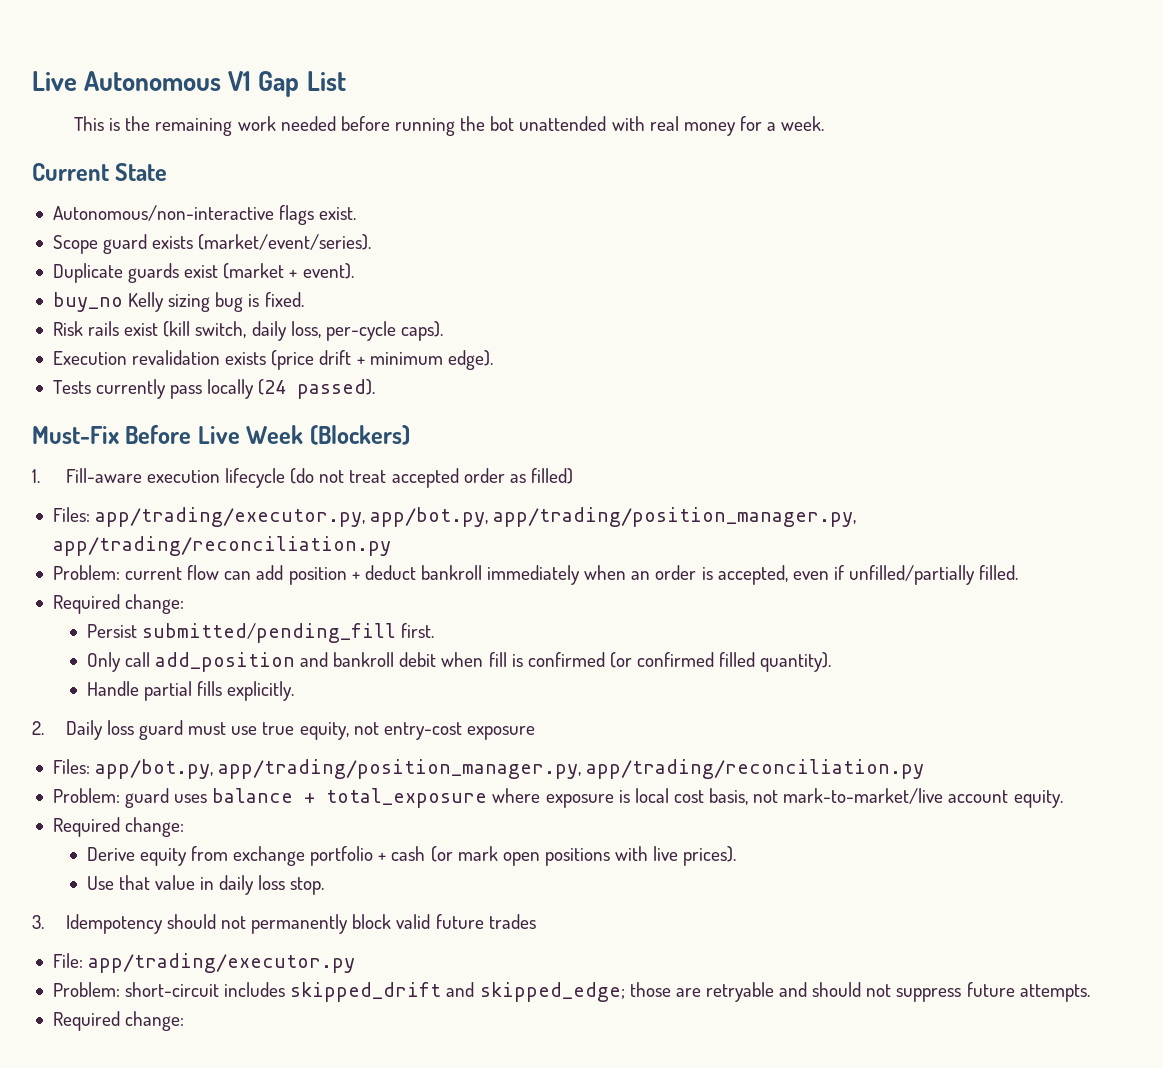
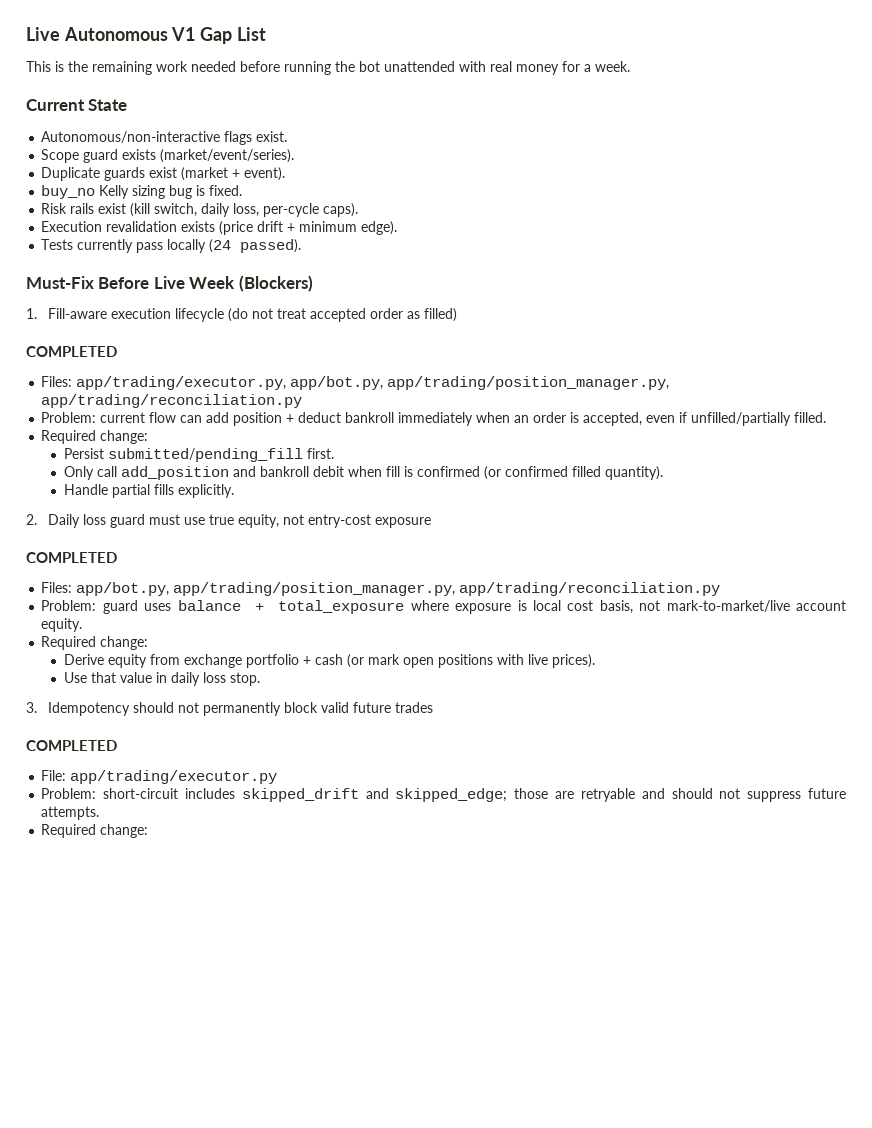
(573, 476) none -> [26,346,117,357] // COMPLETED
(535, 733) none -> [26,552,117,563] // COMPLETED
(536, 921) none -> [26,740,117,751] // COMPLETED

